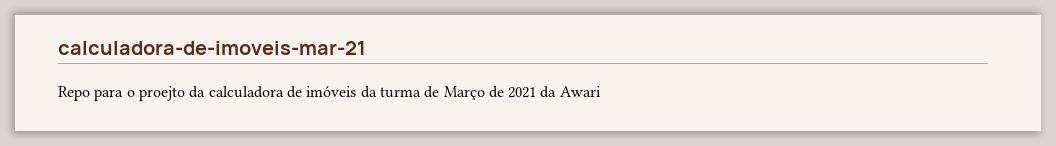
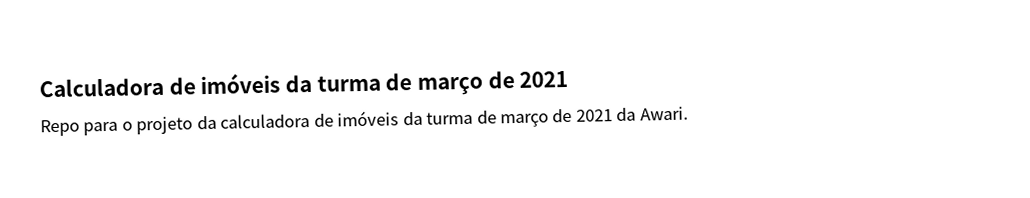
[58,41,366,55] calculadora-de-imoveis-mar-21 -> [39,70,569,98] Calculadora de imóveis da turma de março de 2021
[138,86,185,101] proejto -> [136,116,194,135] projeto
[443,86,485,100] Março -> [500,113,550,128] março
[559,86,601,97] Awari -> [639,106,689,121] Awari.

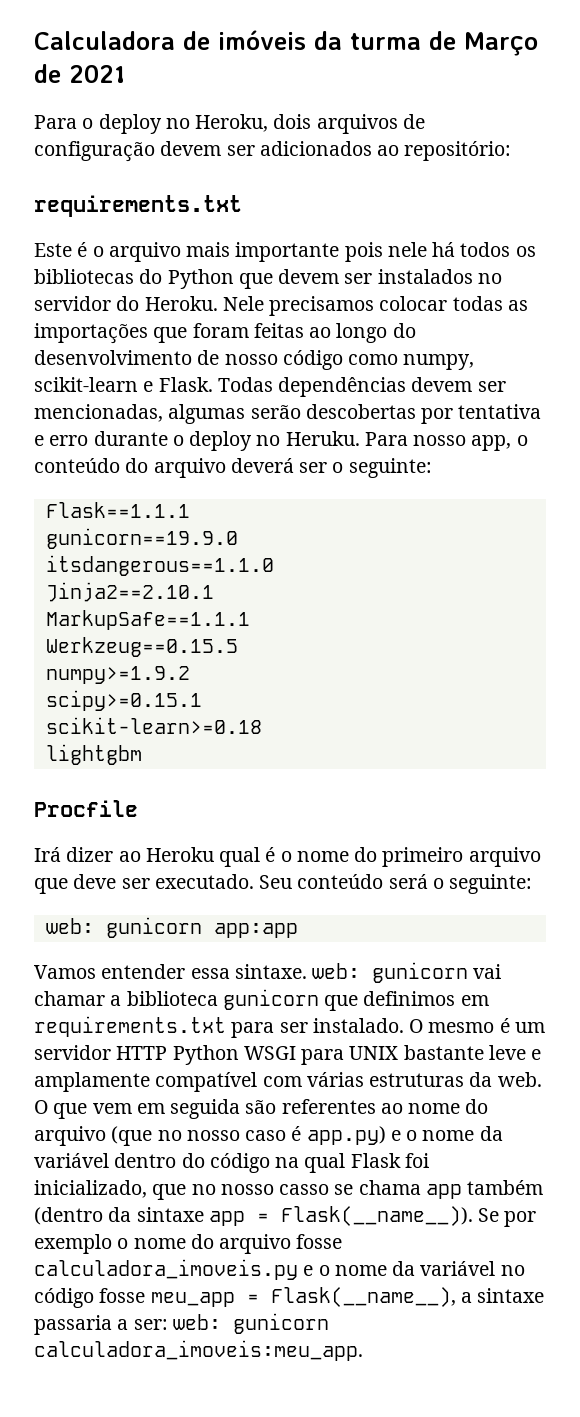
[417,76,484,96] março -> [464,32,538,56] Março
[40,106,689,137] Repo para o projeto da calculadora de imóveis da turma de março de 2021 da Awari. -> [34,114,425,134] [34,141,512,162] [34,195,242,217] [34,242,536,262] [34,269,502,289] [34,296,528,316] [34,323,416,344] [34,350,475,370] [34,377,506,397] [34,404,542,424] [34,431,528,451] [34,458,432,478] [45,502,190,518] [45,528,238,549] [45,555,274,576] [45,582,214,602] [45,610,250,630] [45,637,238,657] [45,666,190,684] [45,690,202,711] [45,717,262,734] [45,744,142,765] [34,800,138,817] [34,847,541,867] [34,874,533,894] [45,917,298,938] [34,962,502,983] [34,989,489,1011] [34,1016,545,1038] [34,1045,542,1065] [34,1072,542,1092] [34,1099,489,1119] [34,1126,503,1146] [34,1153,429,1173] [34,1180,544,1200] [34,1206,537,1227] [34,1234,343,1254] [34,1259,525,1280] [34,1287,545,1308] [34,1313,329,1335] [34,1340,363,1361] Para o deploy no Heroku, dois arquivos de configuração devem ser adicionados ao repositório: // requirements.txt // Este é o arquivo mais importante pois nele há todos os bibliotecas do Python que devem ser instalados no servidor do Heroku. Nele precisamos colocar todas as importações que foram feitas ao longo do desenvolvimento de nosso código como numpy, scikit-learn e Flask. Todas dependências devem ser mencionadas, algumas serão descobertas por tentativa e erro durante o deploy no Heruku. Para nosso app, o conteúdo do arquivo deverá ser o seguinte: // Flask==1.1.1 // gunicorn==19.9.0 // itsdangerous==1.1.0 // Jinja2==2.10.1 // MarkupSafe==1.1.1 // Werkzeug==0.15.5 // numpy>=1.9.2 // scipy>=0.15.1 // scikit-learn>=0.18 // lightgbm // Procfile // Irá dizer ao Heroku qual é o nome do primeiro arquivo que deve ser executado. Seu conteúdo será o seguinte: // web: gunicorn app:app // Vamos entender essa sintaxe. web: gunicorn vai chamar a biblioteca gunicorn que definimos em requirements.txt para ser instalado. O mesmo é um servidor HTTP Python WSGI para UNIX bastante leve e amplamente compatível com várias estruturas da web. O que vem em seguida são referentes ao nome do arquivo (que no nosso caso é app.py) e o nome da variável dentro do código na qual Flask foi inicializado, que no nosso casso se chama app também (dentro da sintaxe app = Flask(__name__)). Se por exemplo o nome do arquivo fosse calculadora_imoveis.py e o nome da variável no código fosse meu_app = Flask(__name__), a sintaxe passaria a ser: web: gunicorn calculadora_imoveis:meu_app.

